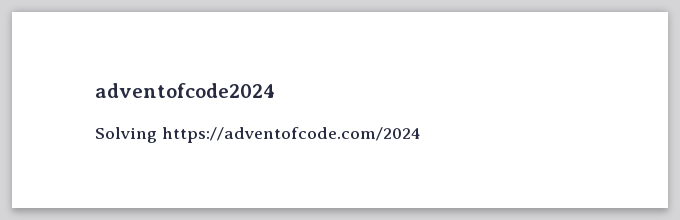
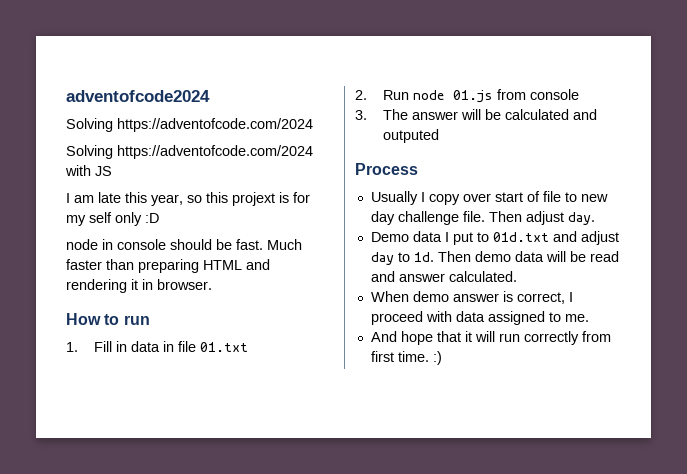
(421, 135) none -> [66,145,313,159] [65,165,112,176] [66,192,310,206] [66,212,159,226] [66,239,302,250] [66,259,270,273] [66,279,212,293] [66,313,150,325] [66,341,248,352] [355,89,579,103] [355,109,597,120] [382,129,439,143] [355,163,418,175] [370,191,608,205] [370,211,595,225] [370,231,619,245] [370,251,619,265] [370,271,517,282] [370,291,573,304] [370,311,589,325] [370,331,611,345] [370,351,442,365] // Solving https://adventofcode.com/2024 with JS // I am late this year, so this projext is for my self only :D // node in console should be fast. Much faster than preparing HTML and rendering it in browser. // How to run // 1. Fill in data in file 01.txt // 2. Run node 01.js from console // 3. The answer will be calculated and outputed // Process // Usually I copy over start of file to new day challenge file. Then adjust day. // Demo data I put to 01d.txt and adjust day to 1d. Then demo data will be read and answer calculated. // When demo answer is correct, I proceed with data assigned to me. // And hope that it will run correctly from first time. :)

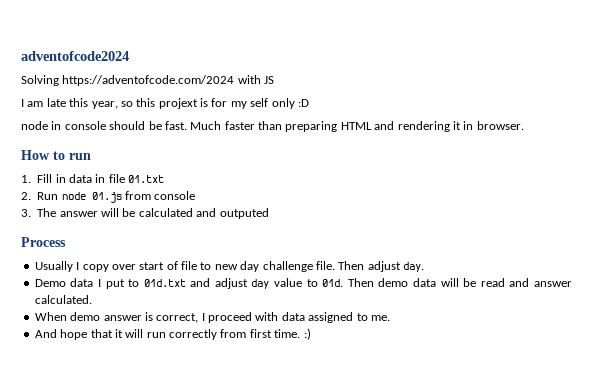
[66,145,313,159] // Solving https://adventofcode.com/2024 -> (235, 80) none
[397,252,434,262] to 1d. -> [274,278,344,287] value to 01d.

